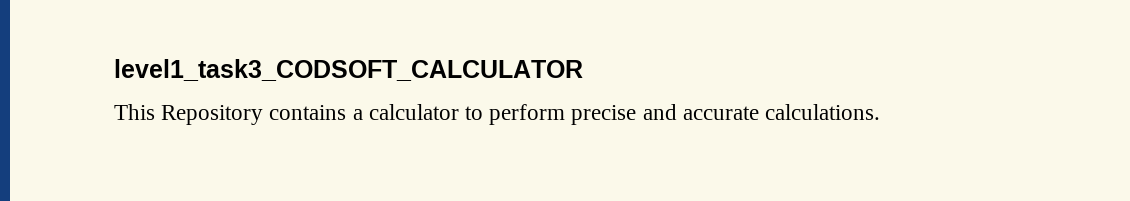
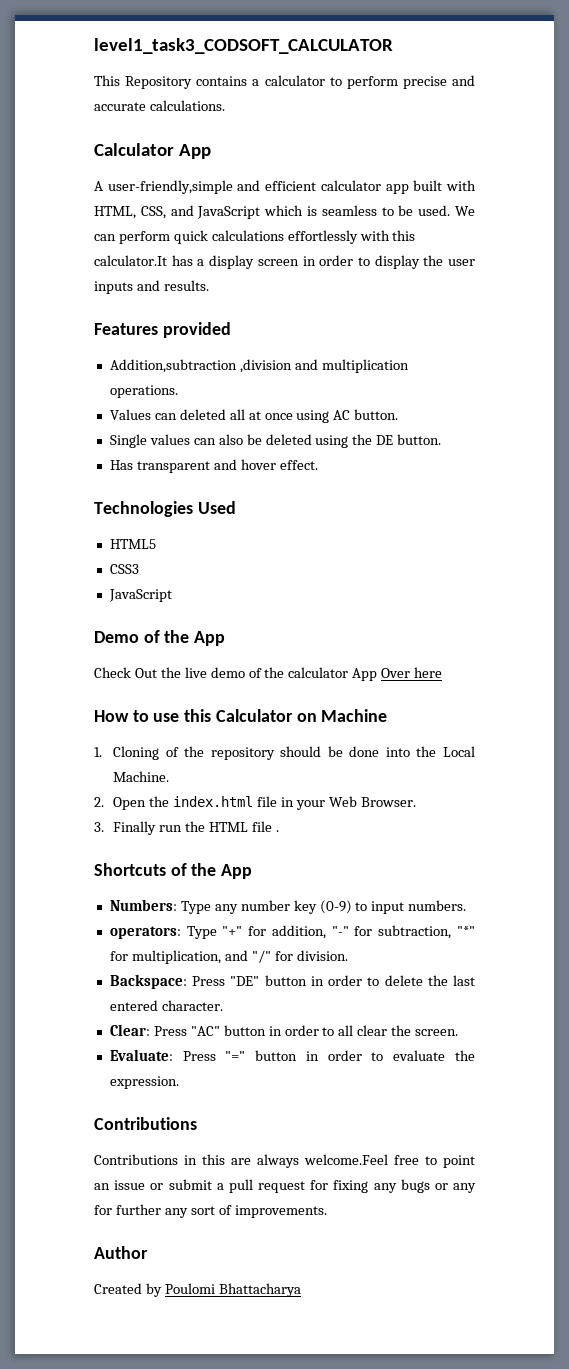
(881, 112) none -> [94,143,212,159] [94,180,477,194] [94,205,476,219] [94,230,416,244] [94,255,475,269] [94,280,209,294] [94,322,231,338] [109,359,409,373] [109,385,178,398] [109,409,399,423] [109,434,442,448] [109,459,318,473] [94,501,236,517] [109,539,156,549] [109,564,139,574] [108,589,172,602] [94,630,226,646] [94,667,443,681] [94,709,388,722] [94,746,475,760] [113,771,170,782] [94,796,416,810] [94,821,279,835] [94,863,253,879] [109,899,467,914] [109,925,476,939] [109,950,348,964] [109,974,475,989] [109,1000,223,1011] [109,1024,459,1036] [109,1049,476,1061] [109,1076,179,1089] [94,1117,197,1130] [94,1154,475,1168] [94,1179,477,1193] [94,1204,327,1218] [94,1246,148,1259] [94,1283,301,1297] // Calculator App // A user-friendly,simple and efficient calculator app built with HTML, CSS, and JavaScript which is seamless to be used. We can perform quick calculations effortlessly with this calculator.It has a display screen in order to display the user inputs and results. // Features provided // Addition,subtraction ,division and multiplication operations. // Values can deleted all at once using AC button. // Single values can also be deleted using the DE button. // Has transparent and hover effect. // Technologies Used // HTML5 // CSS3 // JavaScript // Demo of the App // Check Out the live demo of the calculator App Over here // How to use this Calculator on Machine // 1. Cloning of the repository should be done into the Local Machine. // 2. Open the index.html file in your Web Browser. // 3. Finally run the HTML file . // Shortcuts of the App // Numbers: Type any number key (0-9) to input numbers. // operators: Type "+" for addition, "-" for subtraction, "*" for multiplication, and "/" for division. // Backspace: Press "DE" button in order to delete the last entered character. // Clear: Press "AC" button in order to all clear the screen. // Evaluate: Press "=" button in order to evaluate the expression. // Contributions // Contributions in this are always welcome.Feel free to point an issue or submit a pull request for fixing any bugs or any for further any sort of improvements. // Author // Created by Poulomi Bhattacharya

